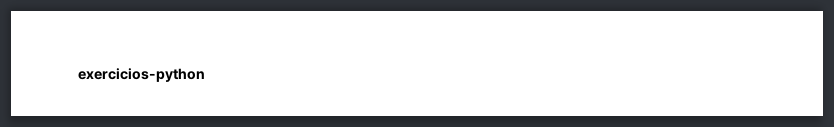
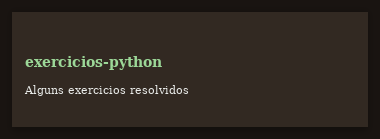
(205, 75) none -> [24,85,189,96] // Alguns exercicios resolvidos

